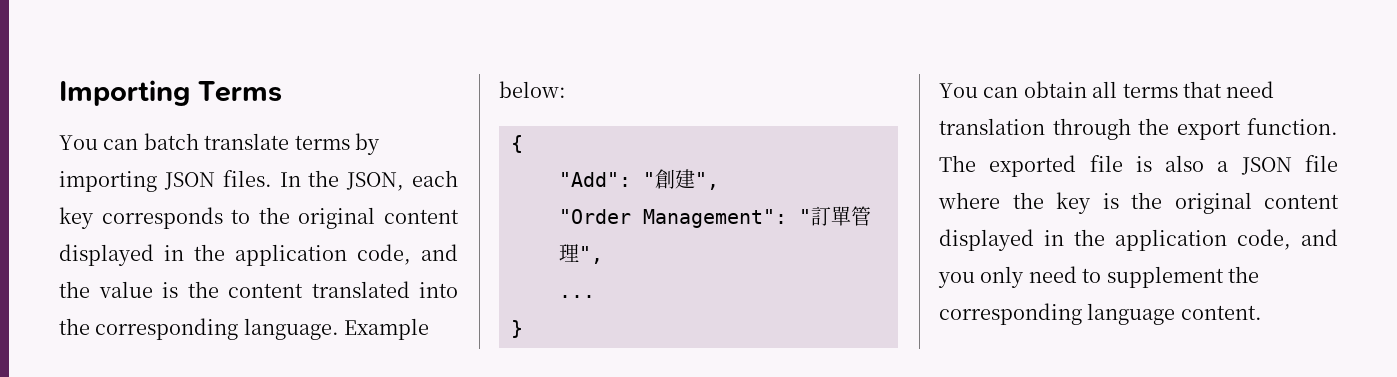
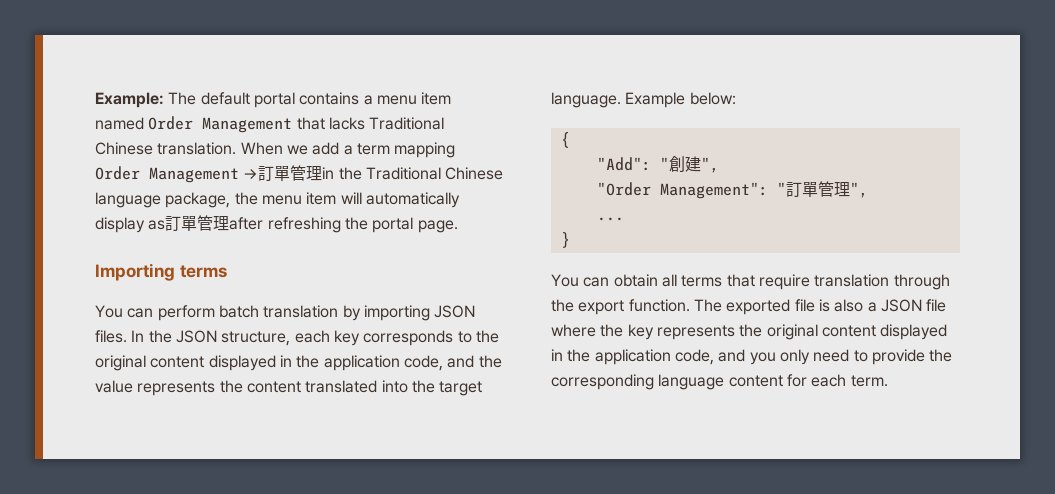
[59,80,282,106] [59,133,350,150] Importing Terms // You can batch translate terms -> [95,92,452,108] [95,116,445,133] [95,142,456,158] [95,165,504,183] [95,192,460,208] [95,215,458,233] [95,263,227,281] [95,305,339,321] Example: The default portal contains a menu item named Order Management that lacks Traditional Chinese translation. When we add a term mapping Order Management →訂單管理in the Traditional Chinese language package, the menu item will automatically display as訂單管理after refreshing the portal page. // Importing terms // You can perform batch translation
[346,172,405,191] JSON, -> [175,330,291,346] JSON structure,
[162,282,178,298] is -> [137,381,216,396] represents
[95,318,239,340] corresponding -> [439,381,483,396] target
[1226,81,1275,98] need -> [758,274,810,290] require
[1102,193,1119,209] is -> [656,325,735,340] represents
[1106,266,1224,288] supplement -> [871,349,925,365] provide
[1180,305,1262,320] content. -> [728,374,888,387] content for each term.

